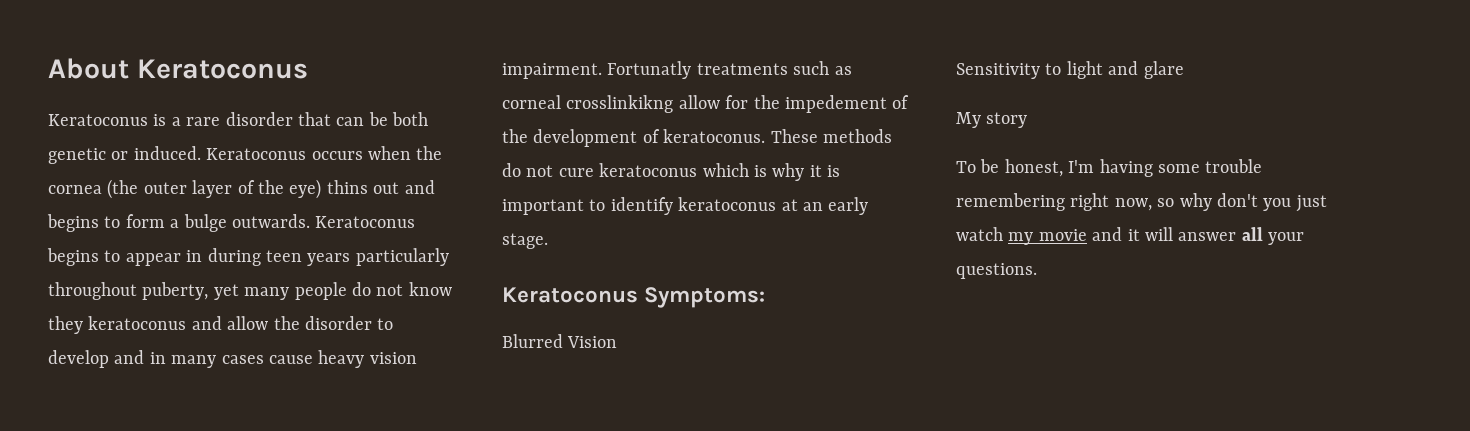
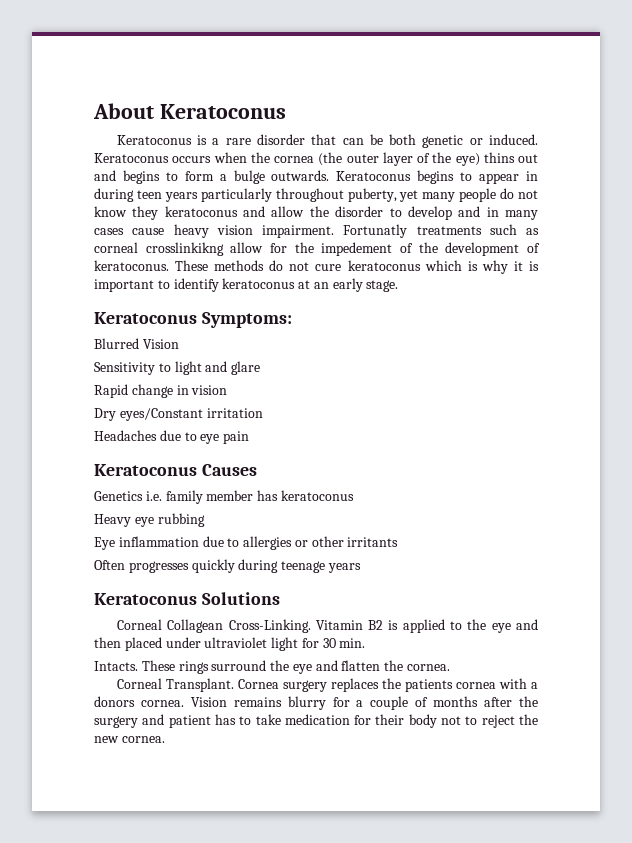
[956,112,1028,128] [956,159,1263,177] [956,193,1327,212] [956,227,1305,245] [956,263,1037,279] My story // To be honest, I'm having some trouble remembering right now, so why don't you just watch my movie and it will answer all your questions. -> [94,384,228,398] [94,408,263,421] [94,430,250,444] [94,464,257,476] [94,490,354,504] [94,513,205,527] [94,536,399,550] [94,559,361,573] [94,592,280,605] [116,619,539,633] [94,637,366,651] [94,660,451,674] [116,678,538,692] [94,696,538,710] [94,714,539,728] [94,736,165,743] Rapid change in vision // Dry eyes/Constant irritation // Headaches due to eye pain // Keratoconus Causes // Genetics i.e. family member has keratoconus // Heavy eye rubbing // Eye inflammation due to allergies or other irritants // Often progresses quickly during teenage years // Keratoconus Solutions // Corneal Collagean Cross-Linking. Vitamin B2 is applied to the eye and then placed under ultraviolet light for 30 min. // Intacts. These rings surround the eye and flatten the cornea. // Corneal Transplant. Cornea surgery replaces the patients cornea with a donors cornea. Vision remains blurry for a couple of months after the surgery and patient has to take medication for their body not to reject the new cornea.

